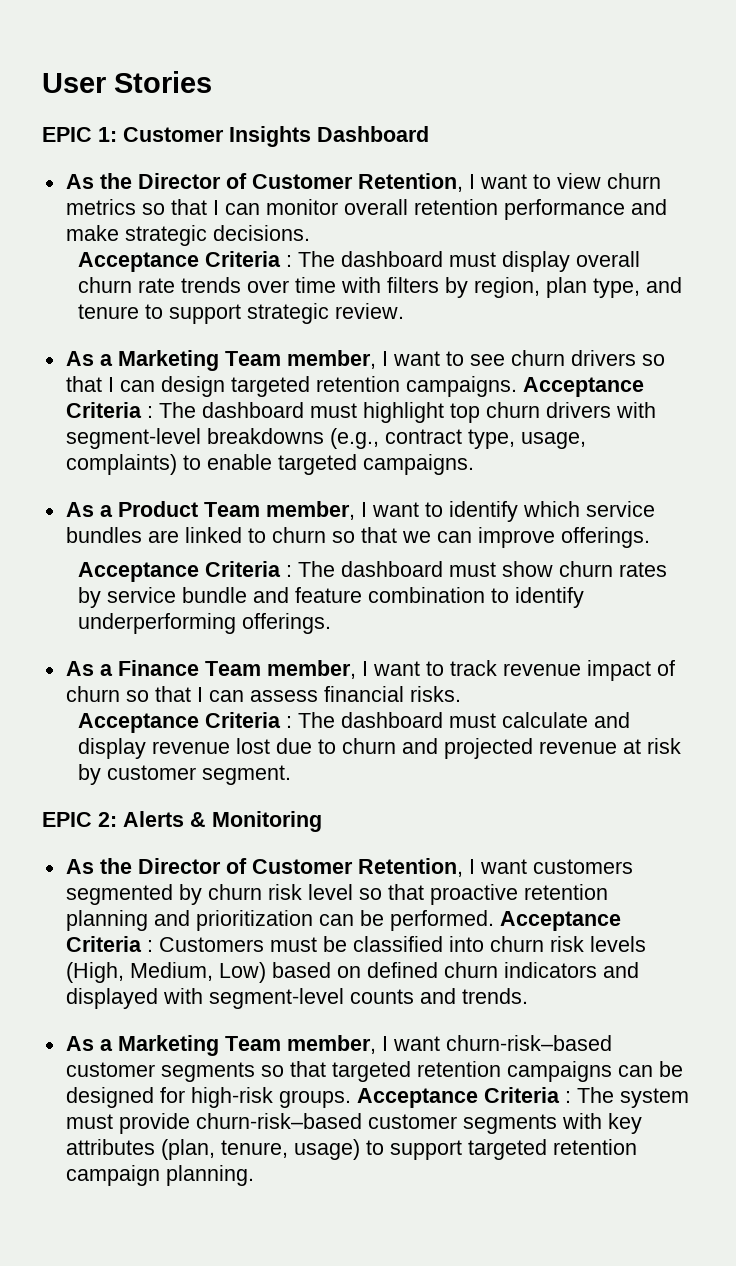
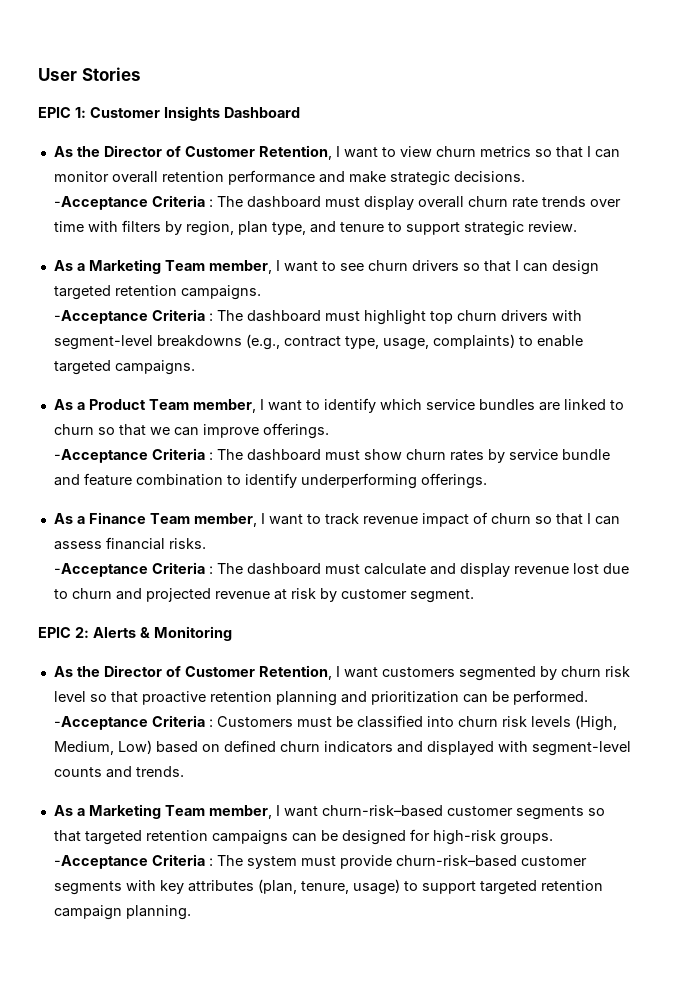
[77,252,199,272] Acceptance -> [54,196,149,210] -Acceptance
[522,377,644,397] Acceptance -> [54,310,149,324] // -Acceptance
[77,562,199,582] Acceptance -> [54,449,149,463] -Acceptance
[77,713,199,733] Acceptance -> [54,563,149,577] -Acceptance
[499,911,621,931] Acceptance -> [53,716,148,730] -Acceptance
[356,1088,478,1108] Acceptance -> [53,855,148,869] -Acceptance

